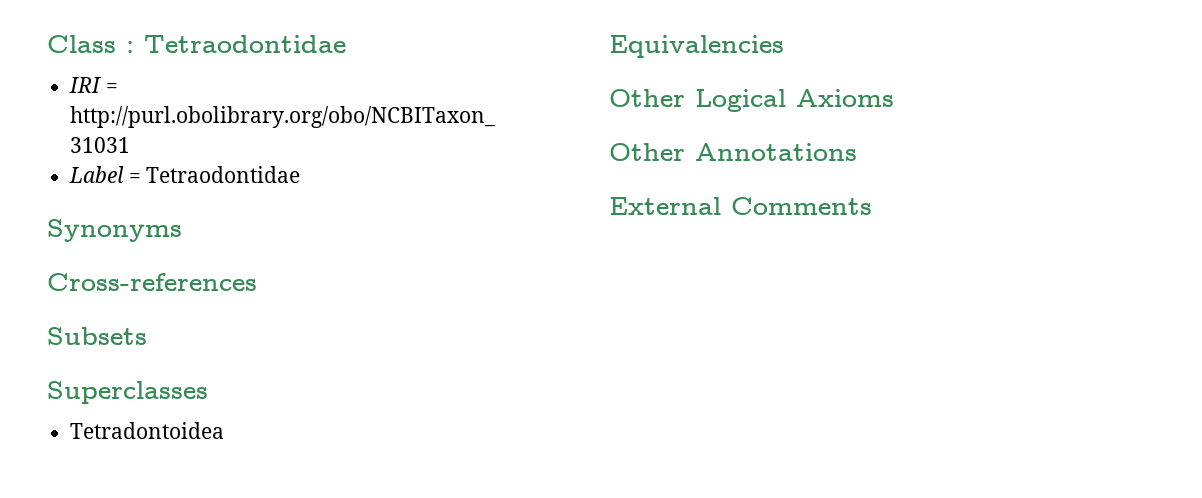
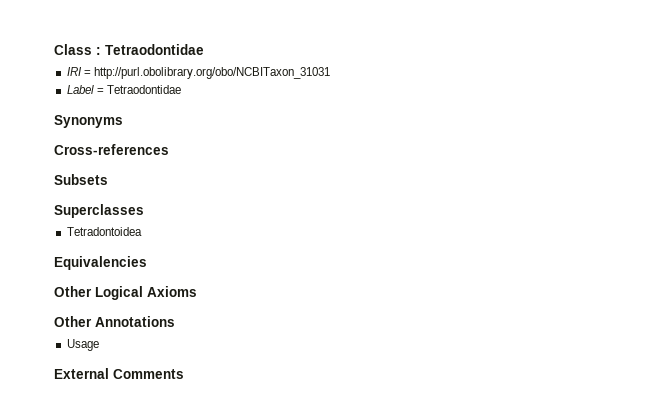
(857, 152) none -> [66,339,99,351] // Usage

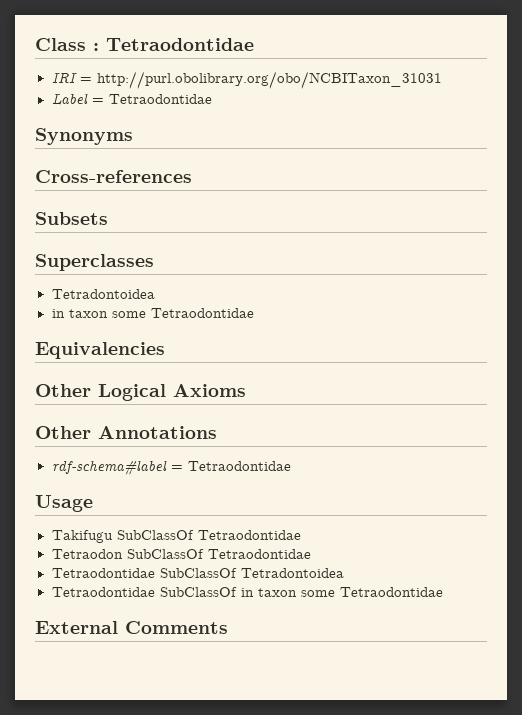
(142, 231) none -> [51,308,254,318] // in taxon some Tetraodontidae
[66,339,99,351] Usage -> [51,460,291,475] [35,495,93,512] [51,530,301,543] [51,549,311,559] [51,568,344,578] [51,587,443,597] rdf-schema#label = Tetraodontidae // Usage // Takifugu SubClassOf Tetraodontidae // Tetraodon SubClassOf Tetraodontidae // Tetraodontidae SubClassOf Tetradontoidea // Tetraodontidae SubClassOf in taxon some Tetraodontidae

